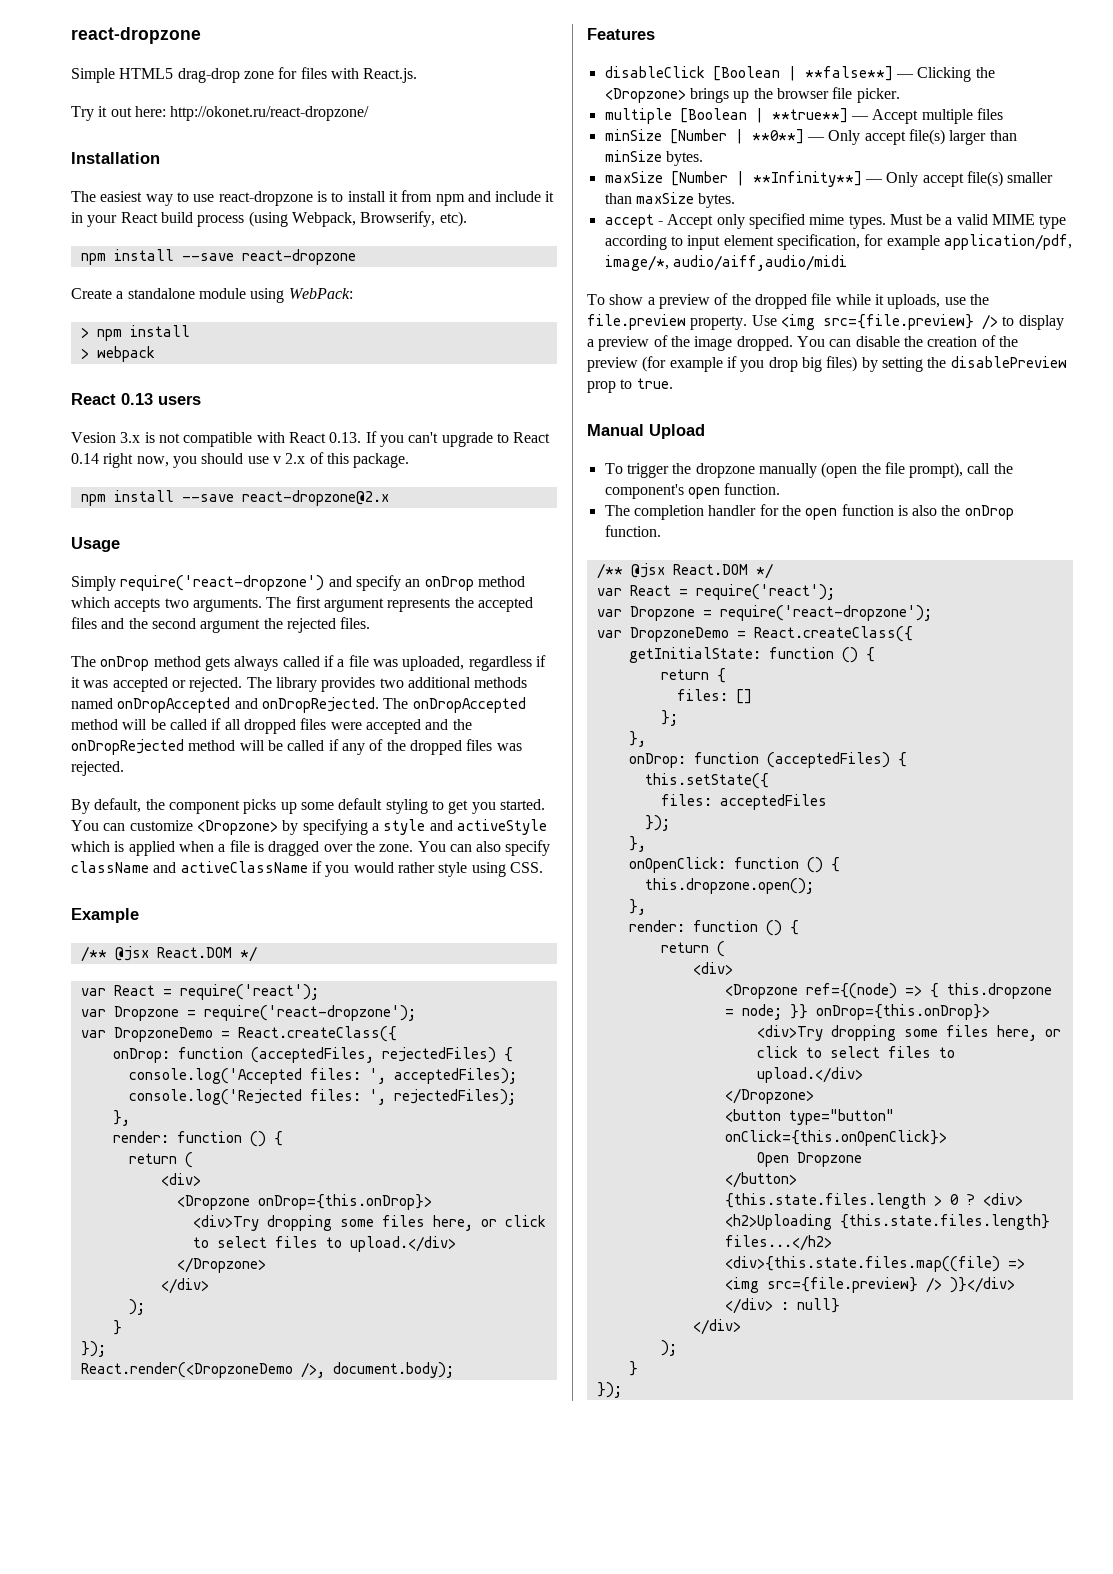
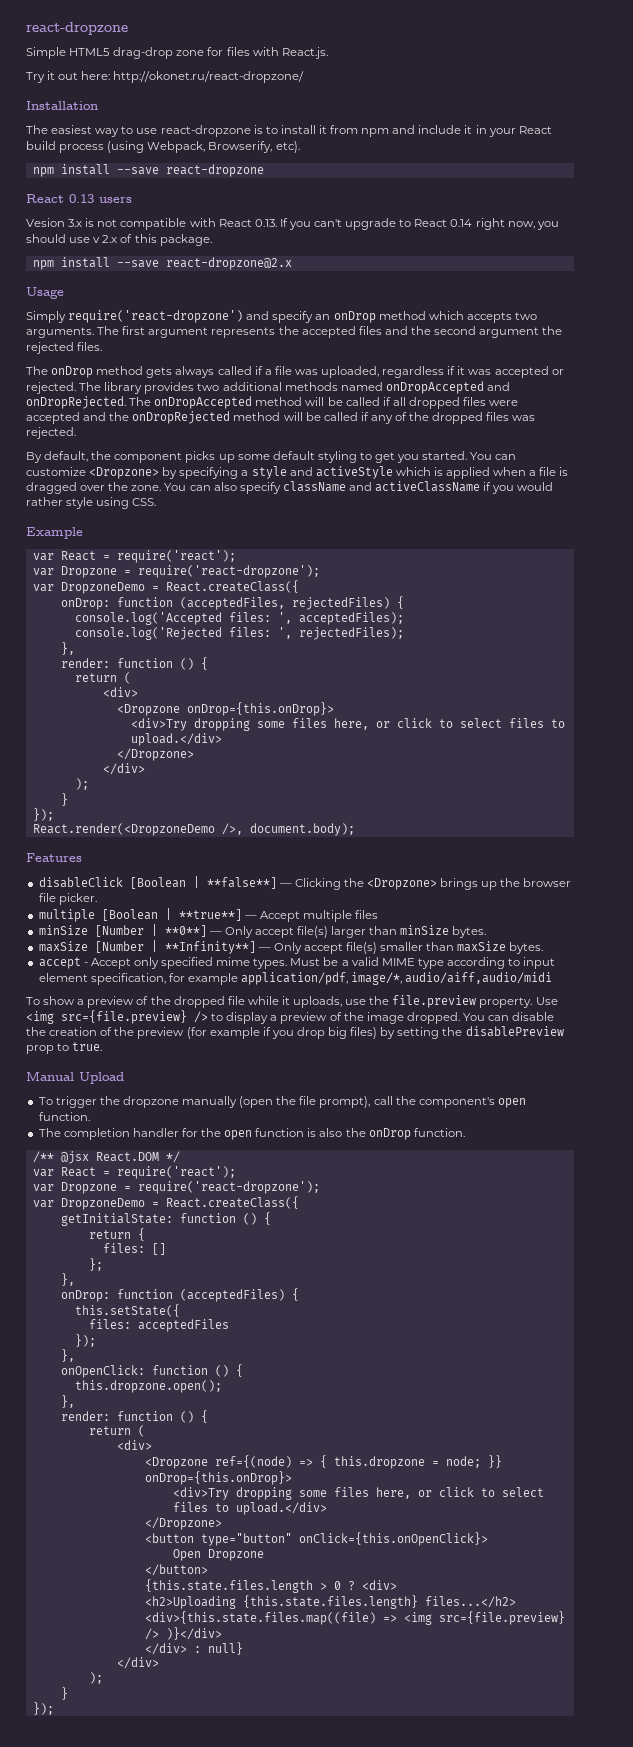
[71,288,353,303] [80,325,190,341] [80,346,155,362] // Create a standalone module using WebPack: // > npm install // > webpack -> (264, 170) none
[80,946,257,962] // /** @jsx React.DOM */ -> (83, 533) none

